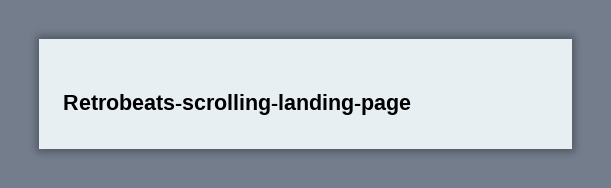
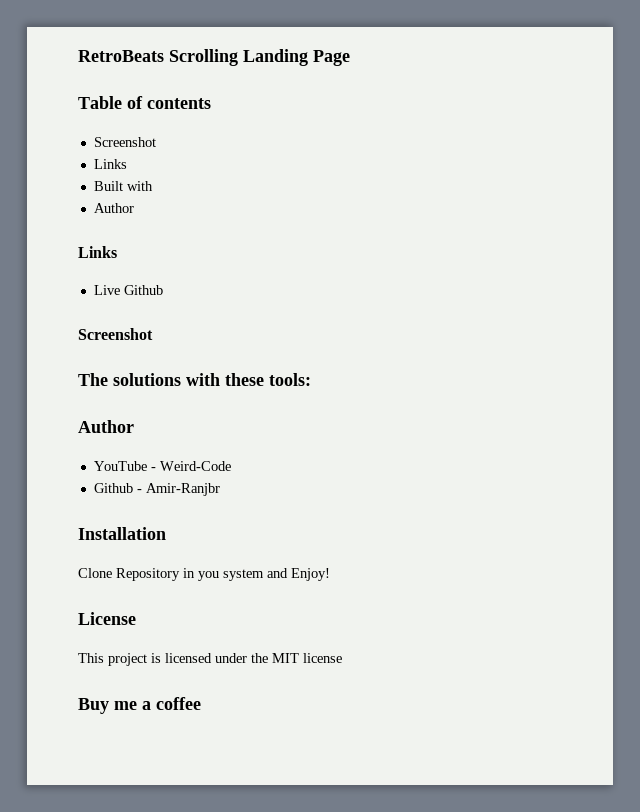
[63,94,411,115] Retrobeats-scrolling-landing-page -> [78,49,350,66] [78,96,211,109] [93,137,156,147] [93,159,127,169] [93,181,153,191] [93,203,134,213] [78,246,117,258] [93,285,163,295] [78,328,153,340] [78,373,311,386] [78,420,134,433] [93,461,231,471] [93,483,220,496] [78,527,166,540] [78,568,330,581] [78,612,136,625] [78,653,342,666] [78,697,201,714] RetroBeats Scrolling Landing Page // Table of contents // Screenshot // Links // Built with // Author // Links // Live Github // Screenshot // The solutions with these tools: // Author // YouTube - Weird-Code // Github - Amir-Ranjbr // Installation // Clone Repository in you system and Enjoy! // License // This project is licensed under the MIT license // Buy me a coffee

